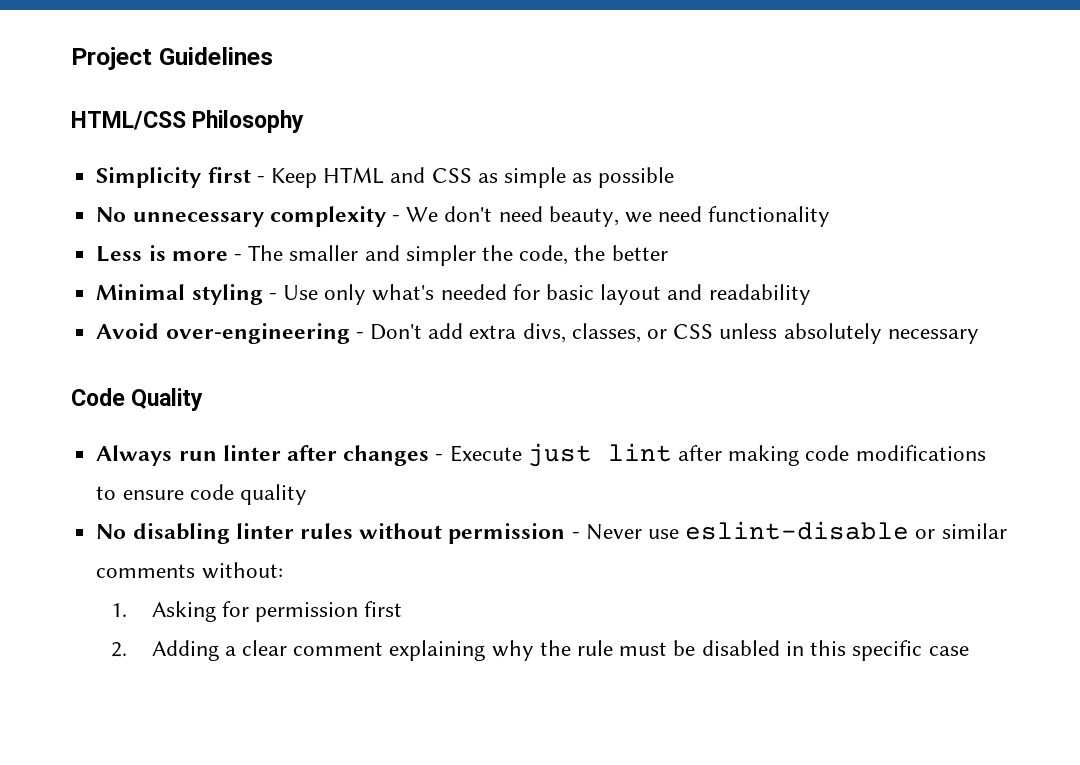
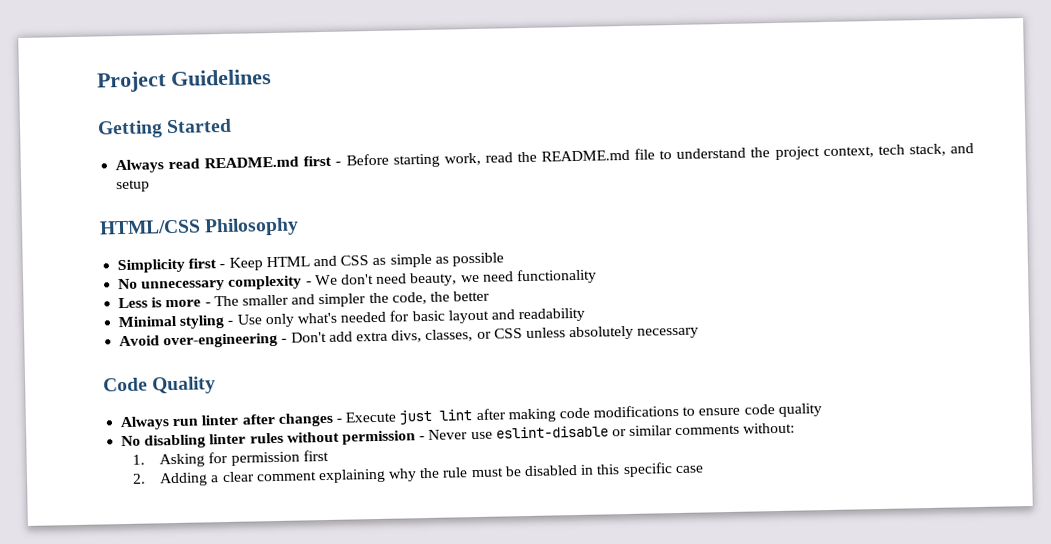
(273, 56) none -> [97,118,233,139] [115,143,974,174] [116,179,151,193] // Getting Started // Always read README.md first - Before starting work, read the README.md file to understand the project context, tech stack, and setup

